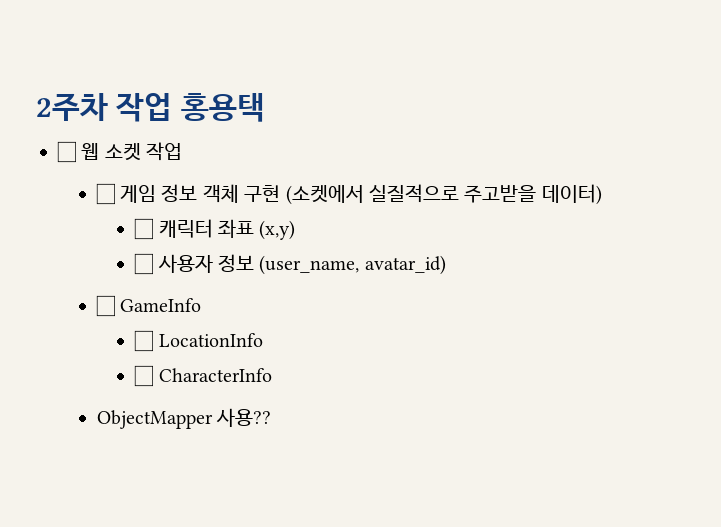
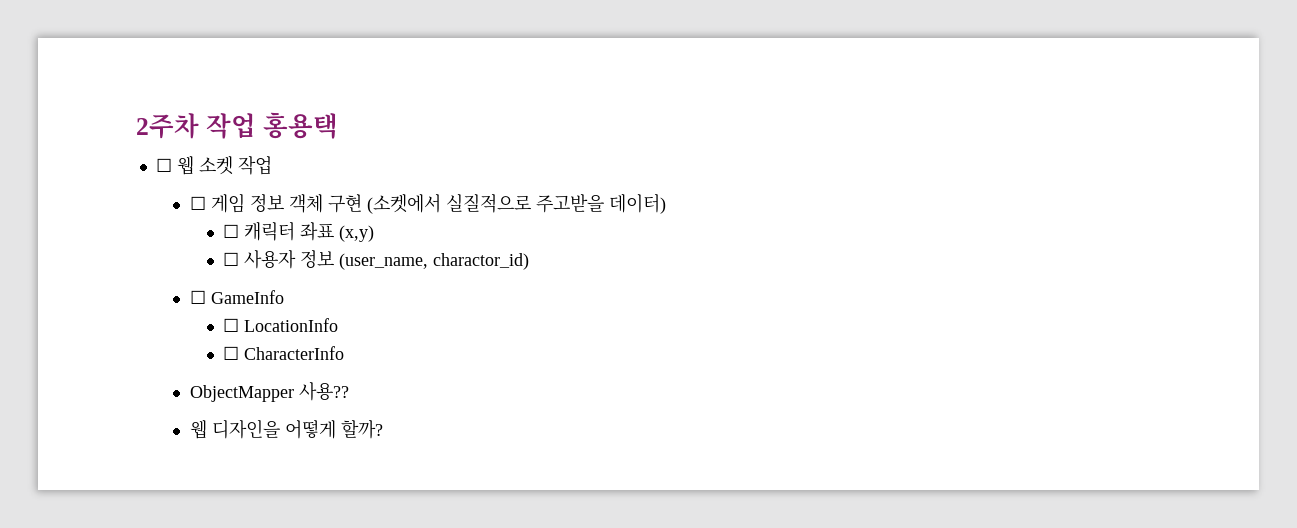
[364,255,446,275] avatar_id) -> [433,253,530,270] charactor_id)
(271, 417) none -> [189,419,383,439] // 웹 디자인을 어떻게 할까?

